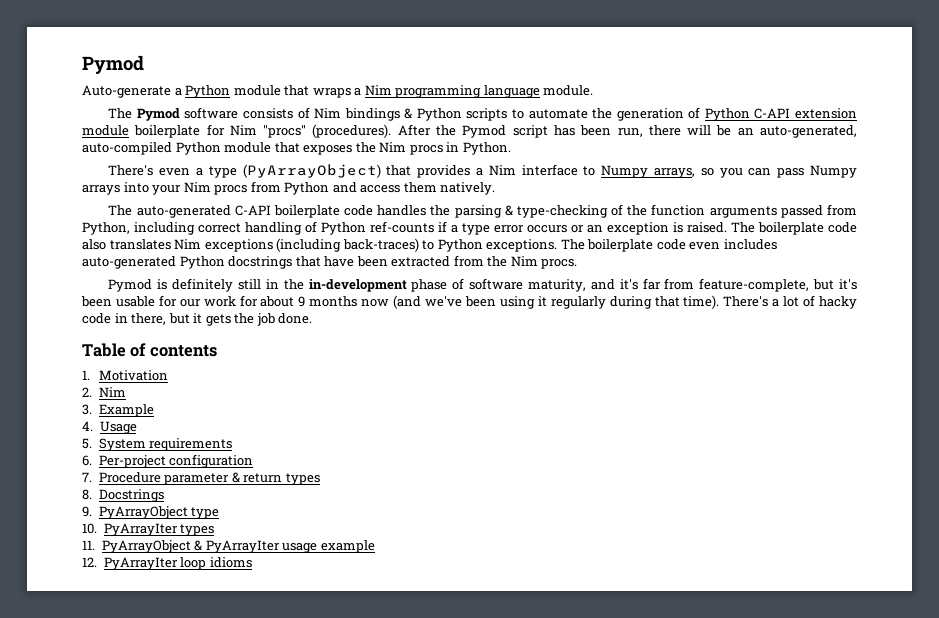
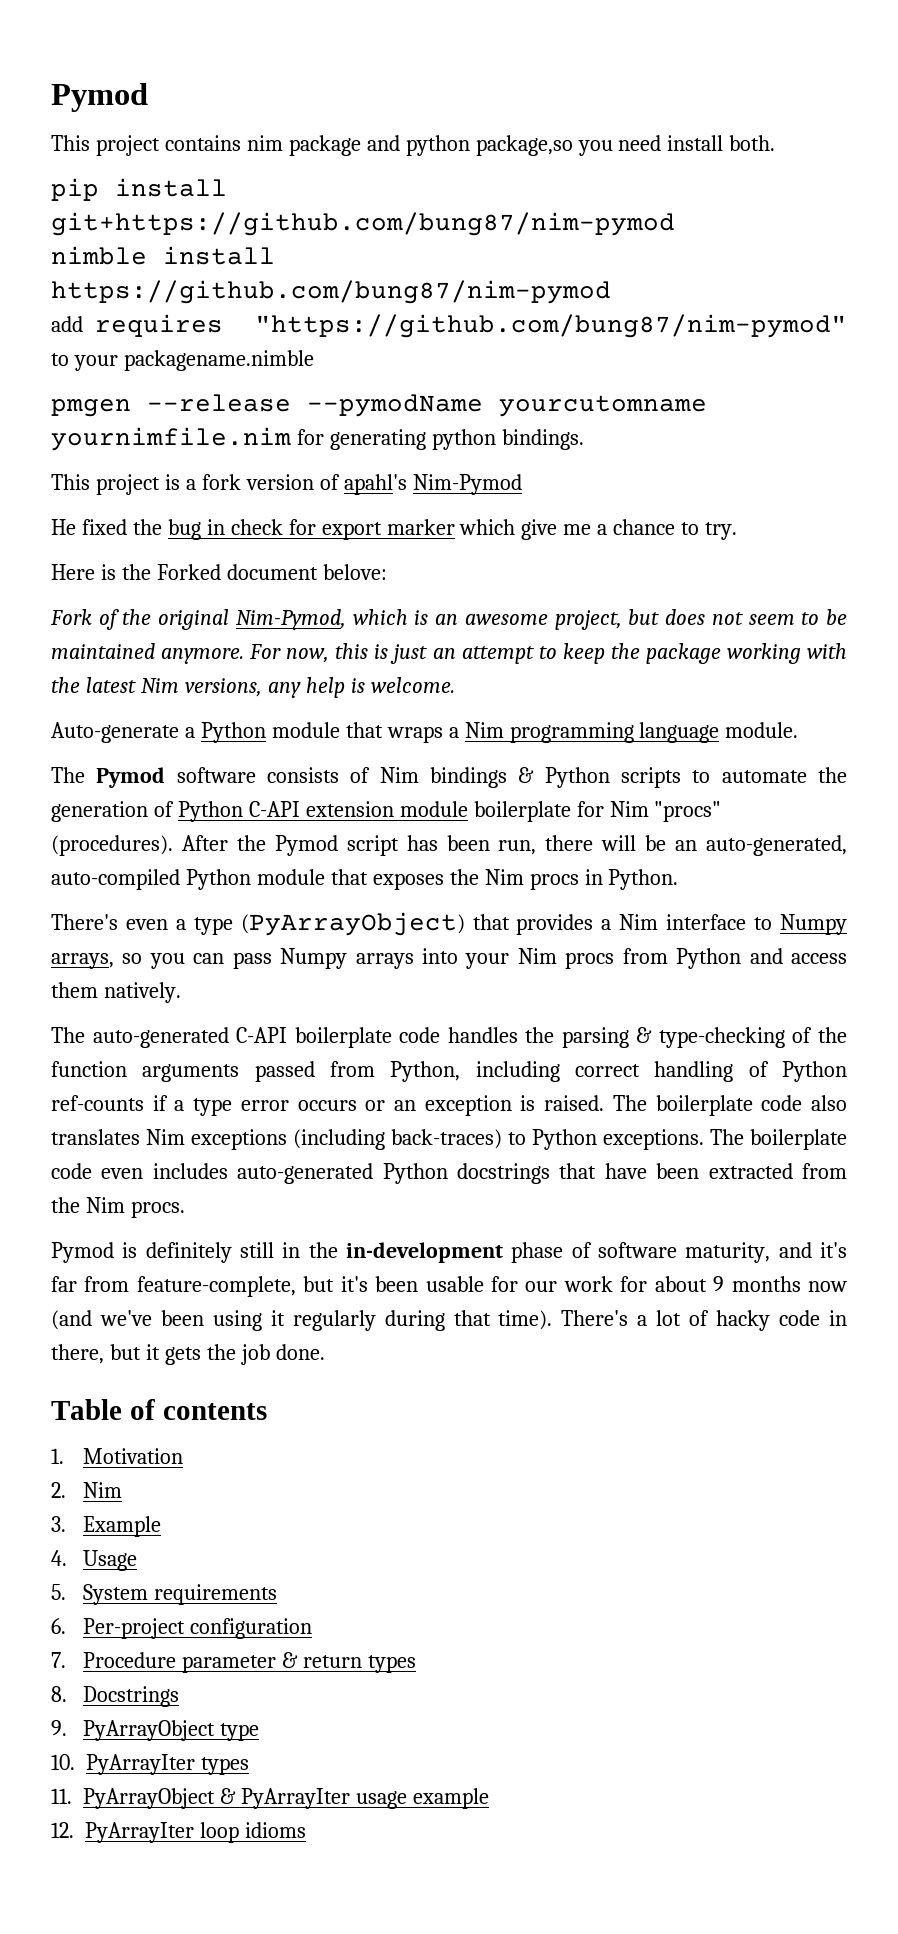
[82,55,144,74] Pymod -> [51,83,148,112] [51,135,776,156] [51,178,227,201] [51,212,675,236] [51,246,275,265] [51,280,611,304] [51,314,847,338] [51,350,314,371] [51,394,707,417] [51,427,584,451] [51,474,522,495] [51,519,738,540] [51,564,387,580] [50,609,848,630] [51,643,847,664] [51,677,455,698] Pymod // This project contains nim package and python package,so you need install both. // pip install git+https://github.com/bung87/nim-pymod // nimble install https://github.com/bung87/nim-pymod // add requires "https://github.com/bung87/nim-pymod" to your packagename.nimble // pmgen --release --pymodName yourcutomname yournimfile.nim for generating python bindings. // This project is a fork version of apahl's Nim-Pymod // He fixed the bug in check for export marker which give me a chance to try. // Here is the Forked document belove: // Fork of the original Nim-Pymod, which is an awesome project, but does not seem to be maintained anymore. For now, this is just an attempt to keep the package working with the latest Nim versions, any help is welcome.

